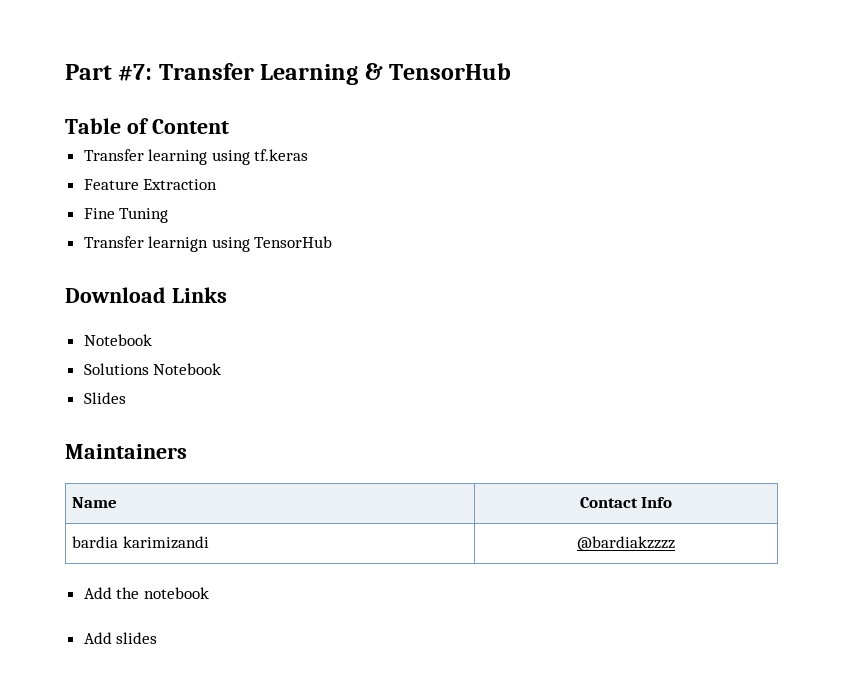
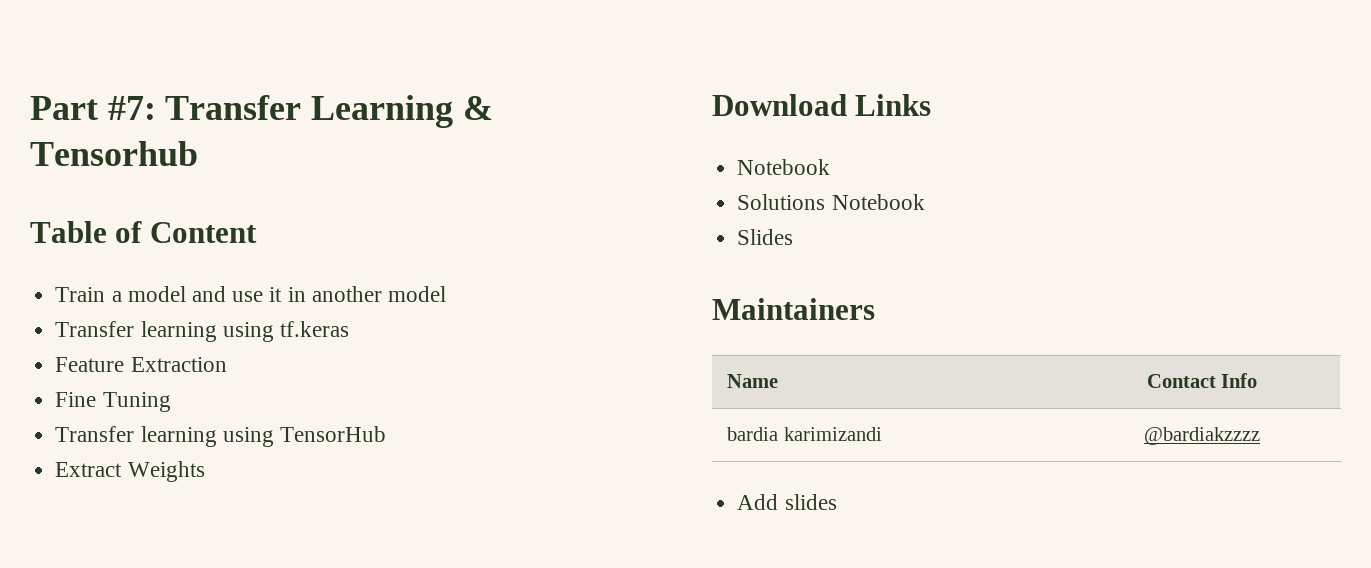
[389,63,512,80] TensorHub -> [30,141,198,166] Tensorhub
(229, 126) none -> [55,286,446,302] // Train a model and use it in another model
[148,236,209,252] learnign -> [140,426,217,447] learning
(333, 242) none -> [55,461,205,482] // Extract Weights
[83,587,209,599] // Add the notebook -> (1260, 436) none

